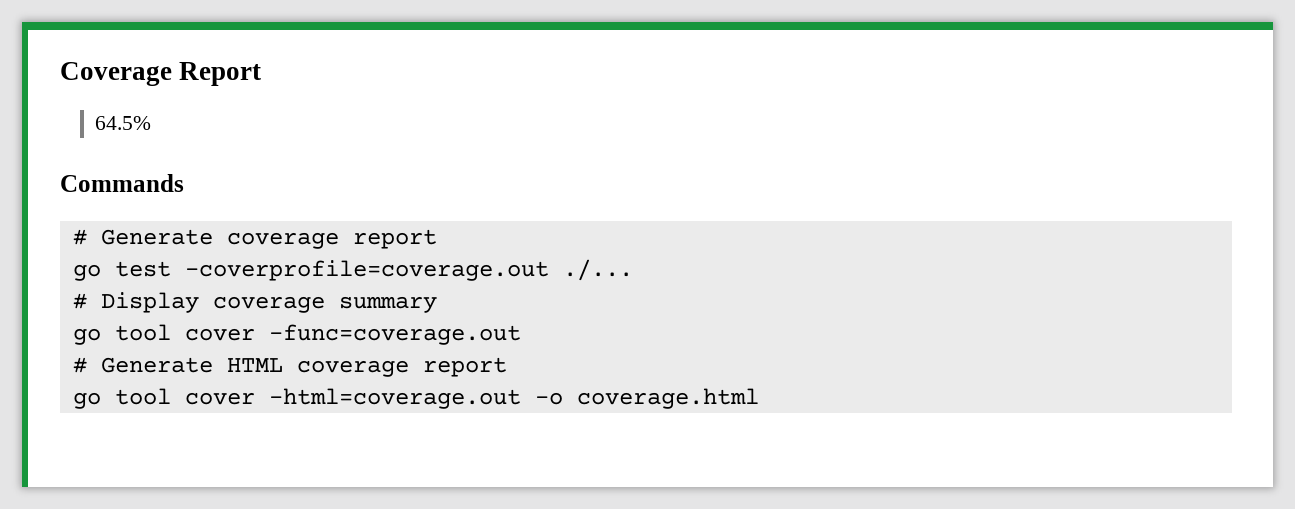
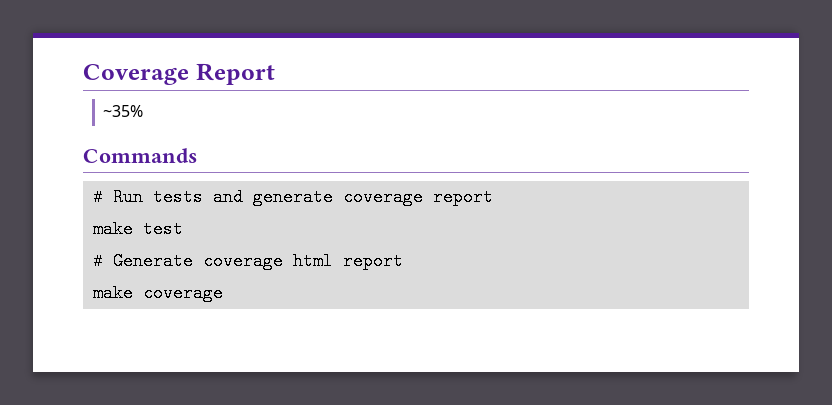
[95,116,152,130] 64.5% -> [103,105,144,117] ~35%
[100,229,437,249] [72,264,101,281] Generate coverage report // go -> [112,188,493,206] [92,220,133,238] Run tests and generate coverage report // make
[184,259,633,281] [72,292,437,313] [72,324,521,345] [72,357,507,377] [72,388,759,409] -coverprofile=coverage.out ./... // # Display coverage summary // go tool cover -func=coverage.out // # Generate HTML coverage report // go tool cover -html=coverage.out -o coverage.html -> [92,252,403,270] [92,284,223,302] // # Generate coverage html report // make coverage

